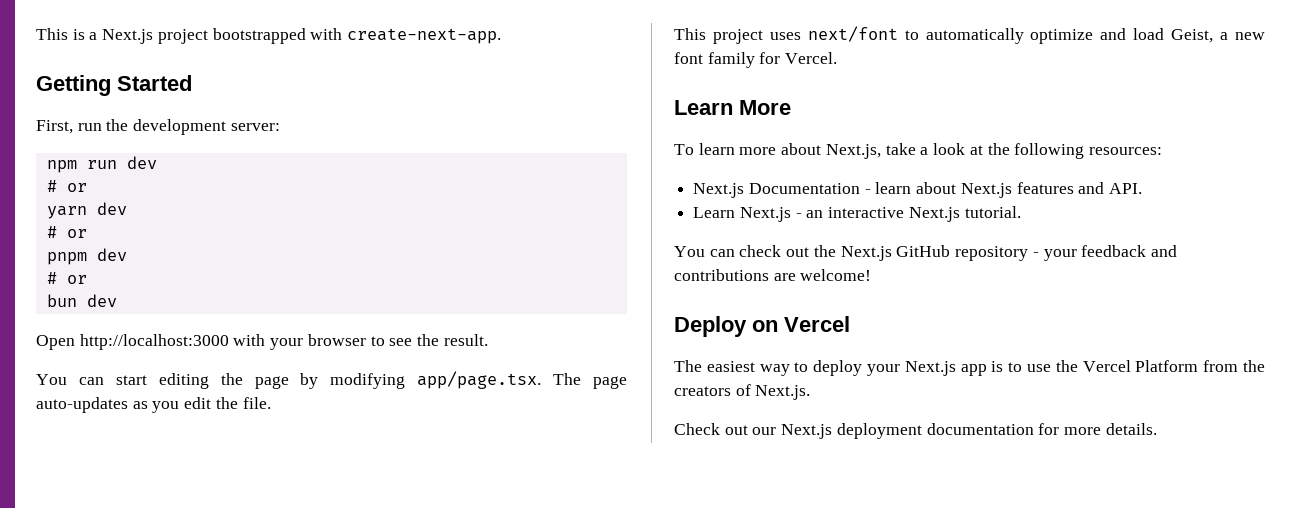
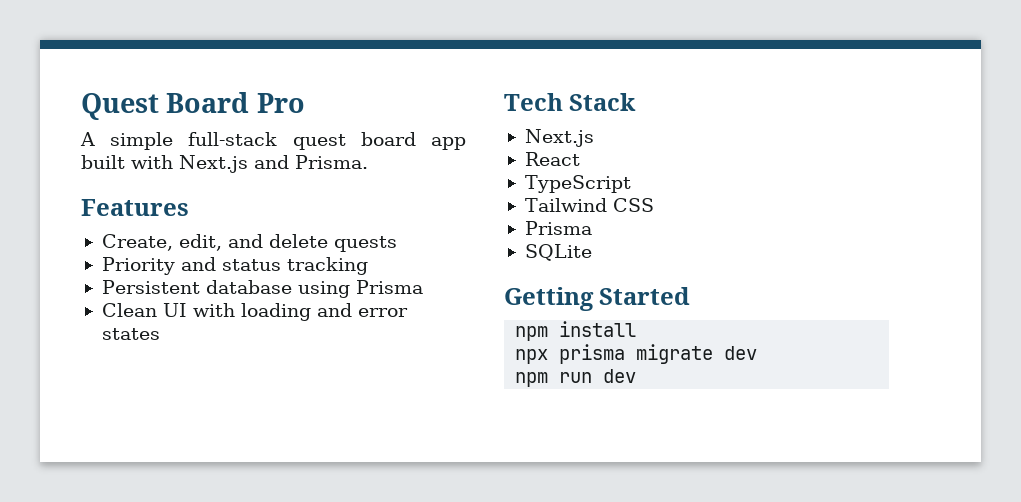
[36,28,502,44] [36,75,192,96] [36,119,280,135] [46,156,157,173] [46,180,87,192] [46,202,127,219] [46,226,87,238] [46,248,127,265] [46,272,87,284] [46,294,117,307] [36,334,488,350] [36,371,627,389] [36,397,271,413] [674,26,1265,44] [674,52,838,68] [674,100,791,115] [674,143,1162,159] [693,182,1143,198] [693,206,1021,222] [674,245,1177,261] [674,269,872,281] [674,316,850,337] [674,360,1265,376] [674,384,811,400] [674,423,1157,439] This is a Next.js project bootstrapped with create-next-app. // Getting Started // First, run the development server: // npm run dev // # or // yarn dev // # or // pnpm dev // # or // bun dev // Open http://localhost:3000 with your browser to see the result. // You can start editing the page by modifying app/page.tsx. The page auto-updates as you edit the file. // This project uses next/font to automatically optimize and load Geist, a new font family for Vercel. // Learn More // To learn more about Next.js, take a look at the following resources: // Next.js Documentation - learn about Next.js features and API. // Learn Next.js - an interactive Next.js tutorial. // You can check out the Next.js GitHub repository - your feedback and contributions are welcome! // Deploy on Vercel // The easiest way to deploy your Next.js app is to use the Vercel Platform from the creators of Next.js. // Check out our Next.js deployment documentation for more details. -> [81,92,305,120] [80,132,466,150] [81,155,368,173] [81,199,189,216] [101,234,397,252] [101,257,368,275] [101,280,423,298] [101,303,408,321] [101,328,160,340] [504,93,637,111] [524,129,594,147] [524,152,580,166] [524,175,631,193] [524,198,654,212] [524,221,592,235] [524,244,592,261] [504,287,691,311] [515,321,637,341] [515,344,758,364] [515,369,637,387] Quest Board Pro // A simple full-stack quest board app built with Next.js and Prisma. // Features // Create, edit, and delete quests // Priority and status tracking // Persistent database using Prisma // Clean UI with loading and error states // Tech Stack // Next.js // React // TypeScript // Tailwind CSS // Prisma // SQLite // Getting Started // npm install // npx prisma migrate dev // npm run dev

